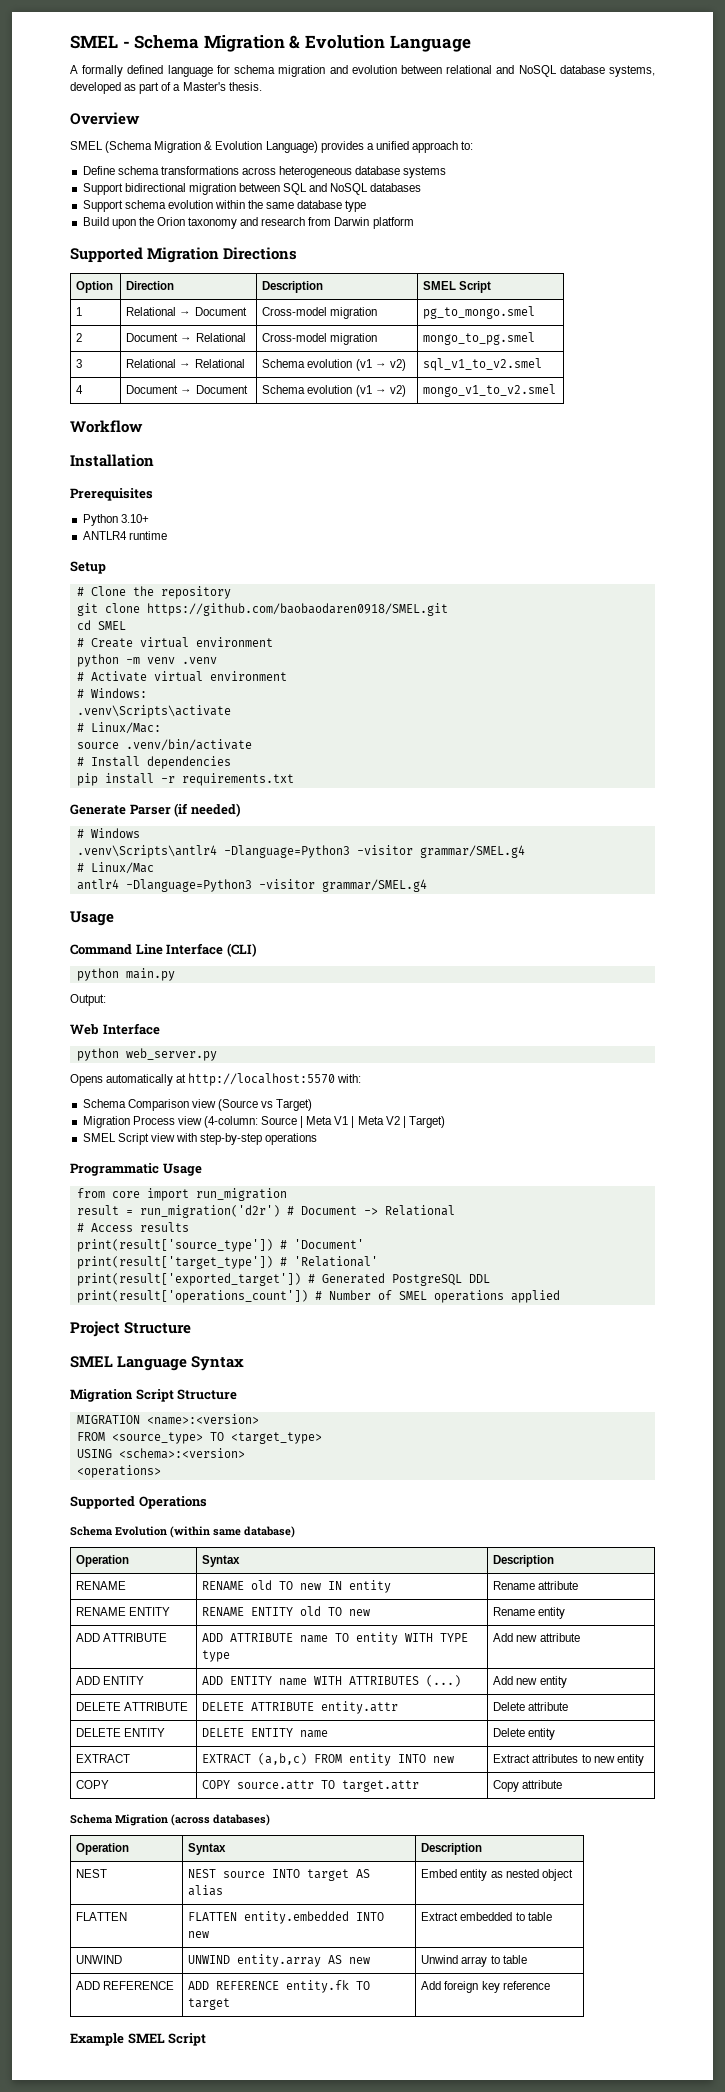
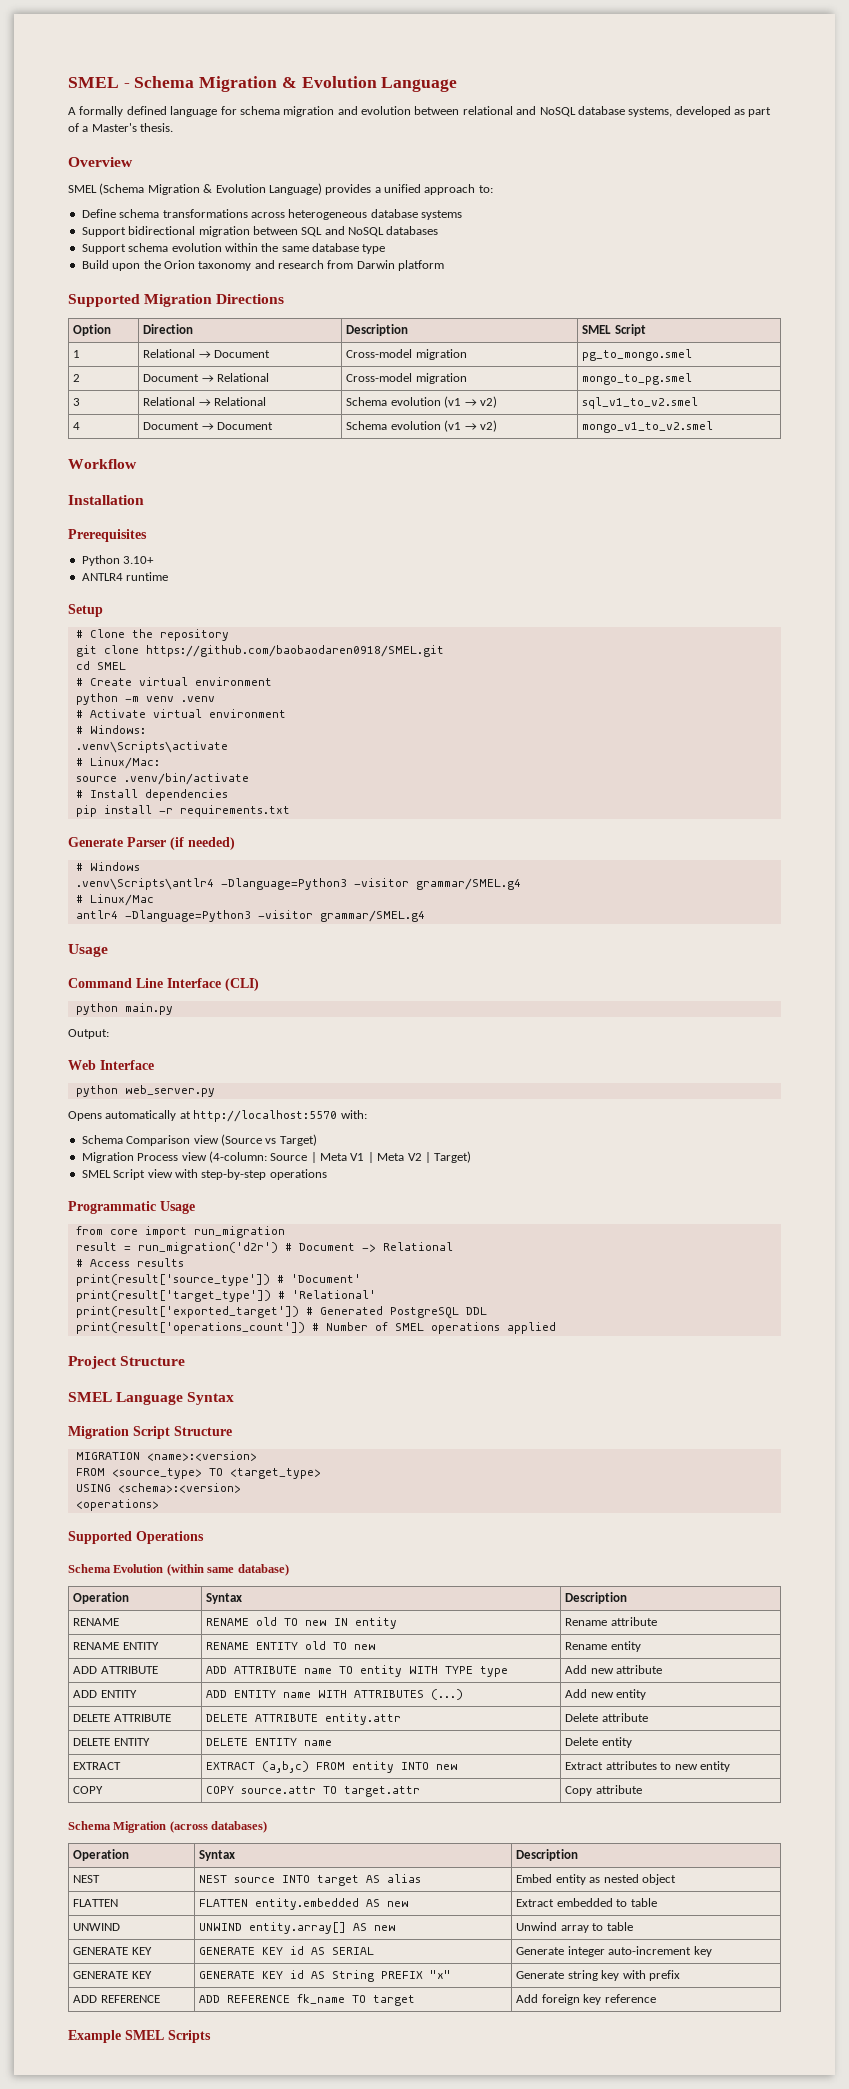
[356,1912,385,1921] INTO -> [366,1899,381,1907] AS
[237,1954,322,1967] entity.array -> [249,1922,347,1934] entity.array[]
(527, 1959) none -> [73,1947,152,1955] [199,1946,375,1955] [516,1946,712,1957] [73,1971,152,1979] [199,1970,452,1982] [516,1970,680,1981] // GENERATE KEY | GENERATE KEY id AS SERIAL | Generate integer auto-increment key // GENERATE KEY | GENERATE KEY id AS String PREFIX "x" | Generate string key with prefix
[286,1980,350,1993] entity.fk -> [297,1994,346,2004] fk_name
[168,2033,207,2046] Script -> [168,2030,211,2043] Scripts

